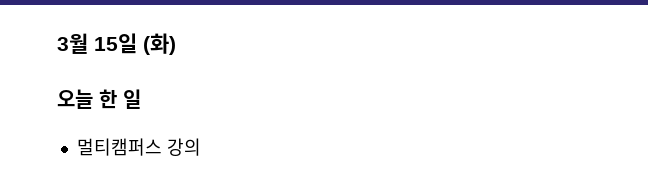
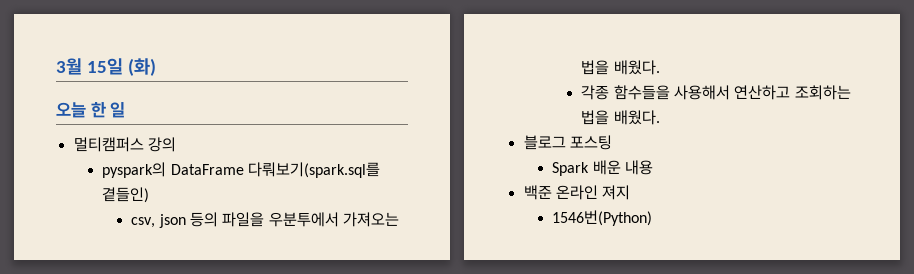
(201, 147) none -> [102,162,381,178] [102,187,150,203] [131,212,399,228] [581,60,660,75] [581,85,851,100] [581,110,660,125] [523,135,612,150] [552,160,654,176] [523,185,631,200] [552,210,653,226] // pyspark의 DataFrame 다뤄보기(spark.sql를 곁들인) // csv, json 등의 파일을 우분투에서 가져오는 법을 배웠다. // 각종 함수들을 사용해서 연산하고 조회하는 법을 배웠다. // 블로그 포스팅 // Spark 배운 내용 // 백준 온라인 져지 // 1546번(Python)

